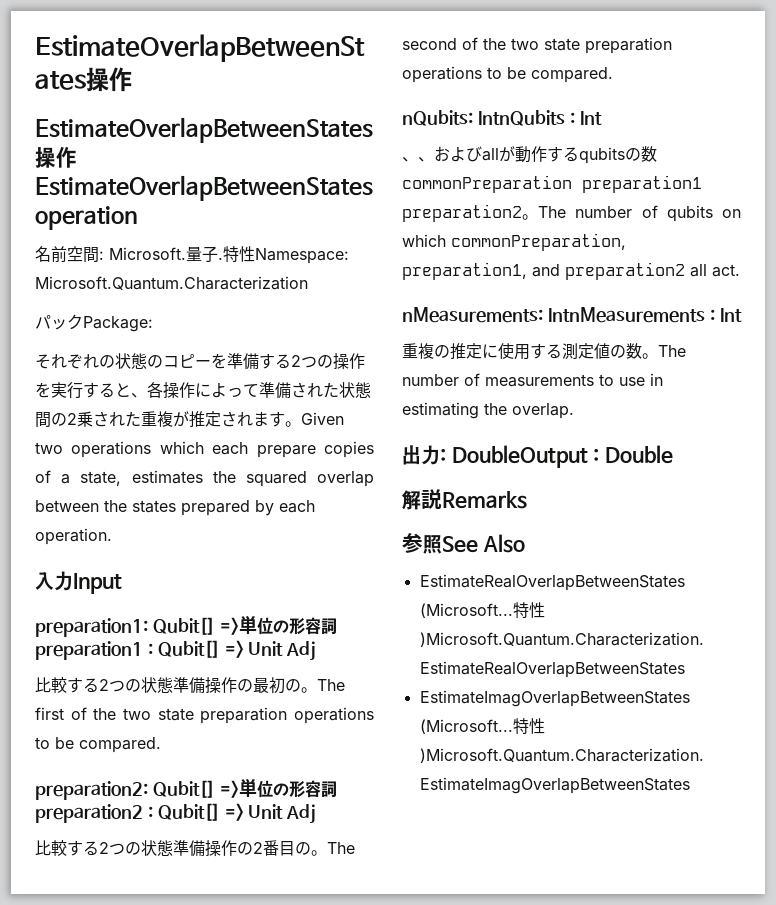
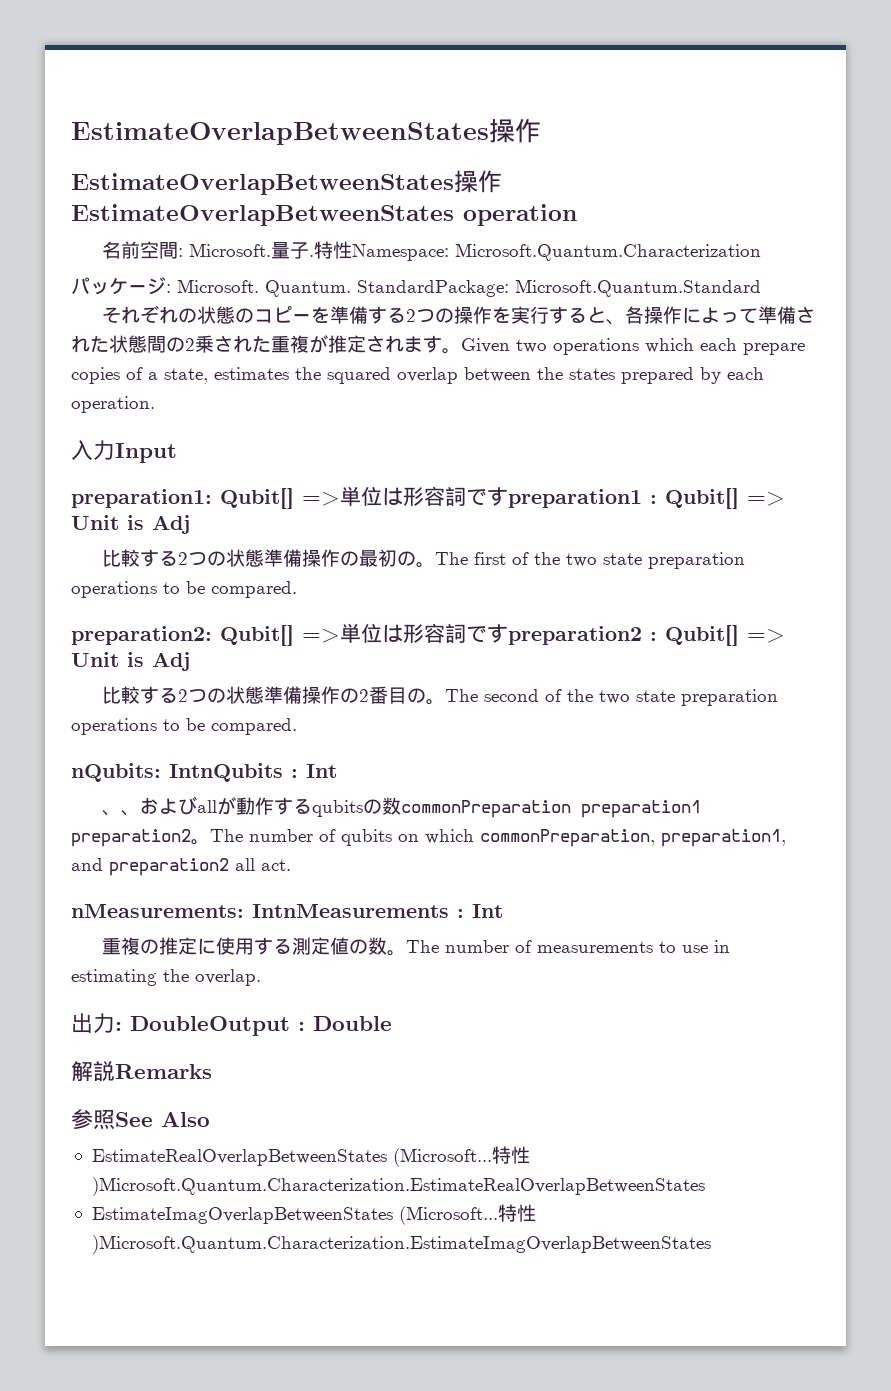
[67,314,153,332] クPackage: -> [109,277,761,297] ケージ: Microsoft. Quantum. StandardPackage: Microsoft.Quantum.Standard
[272,617,337,635] の形容詞 -> [382,486,508,506] は形容詞です
(284, 648) none -> [127,515,144,530] is
[272,780,337,798] の形容詞 -> [382,623,508,643] は形容詞です
(284, 811) none -> [127,652,144,667] is

